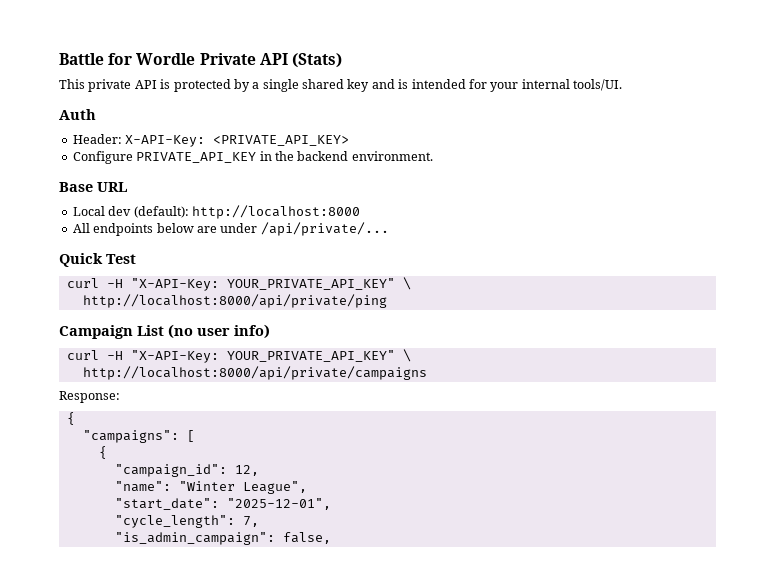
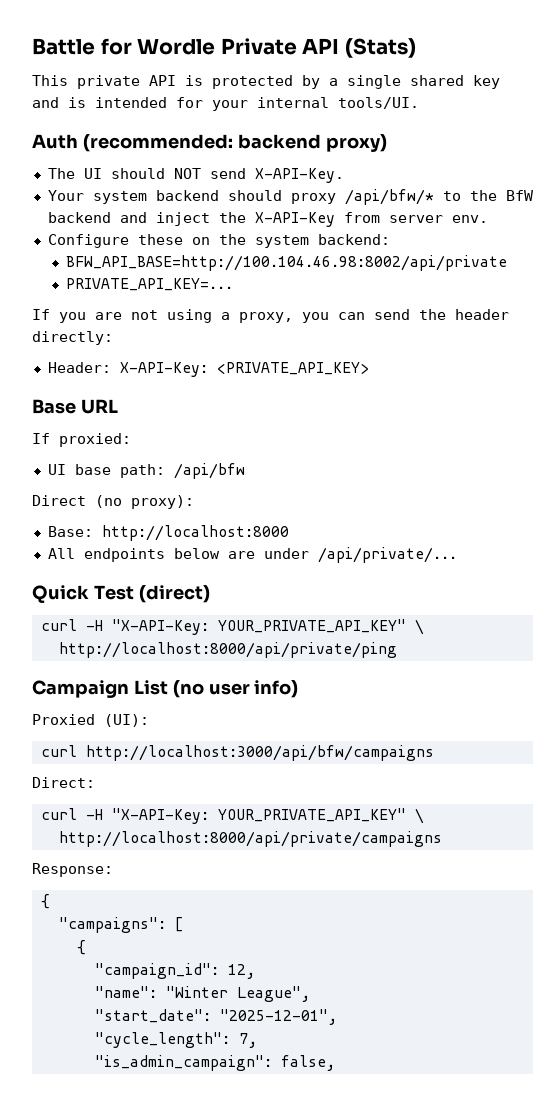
[72,134,350,147] [72,151,433,164] [59,182,127,192] [72,206,189,218] // Header: X-API-Key: <PRIVATE_API_KEY> // Configure PRIVATE_API_KEY in the backend environment. // Base URL // Local dev (default): -> [82,134,387,152] [47,168,344,183] [47,189,534,205] [47,212,488,227] [47,234,390,248] [65,255,507,271] [65,278,233,291] [32,309,509,323] [32,331,113,345] [47,362,369,377] [32,399,118,414] [32,433,131,447] [47,463,245,479] [32,495,194,509] [47,526,93,537] (recommended: backend proxy) // The UI should NOT send X-API-Key. // Your system backend should proxy /api/bfw/* to the BfW backend and inject the X-API-Key from server env. // Configure these on the system backend: // BFW_API_BASE=http://100.104.46.98:8002/api/private // PRIVATE_API_KEY=... // If you are not using a proxy, you can send the header directly: // Header: X-API-Key: <PRIVATE_API_KEY> // Base URL // If proxied: // UI base path: /api/bfw // Direct (no proxy): // Base:
(136, 259) none -> [138,585,210,603] (direct)
(270, 331) none -> [32,714,149,727] [40,745,434,761] [32,777,95,788] // Proxied (UI): // curl http://localhost:3000/api/bfw/campaigns // Direct:

